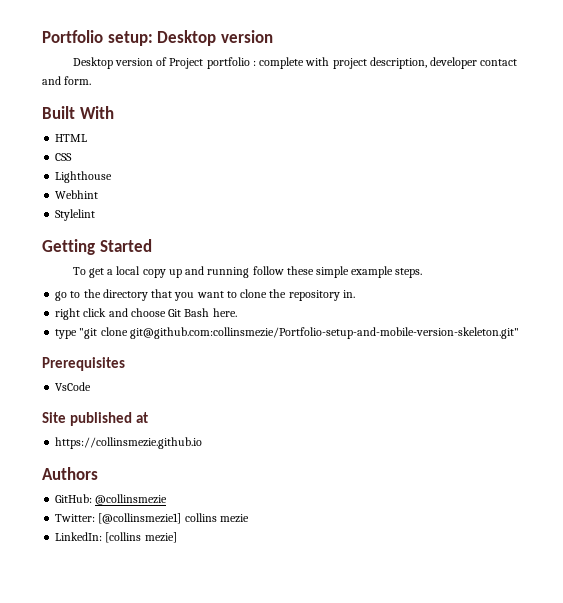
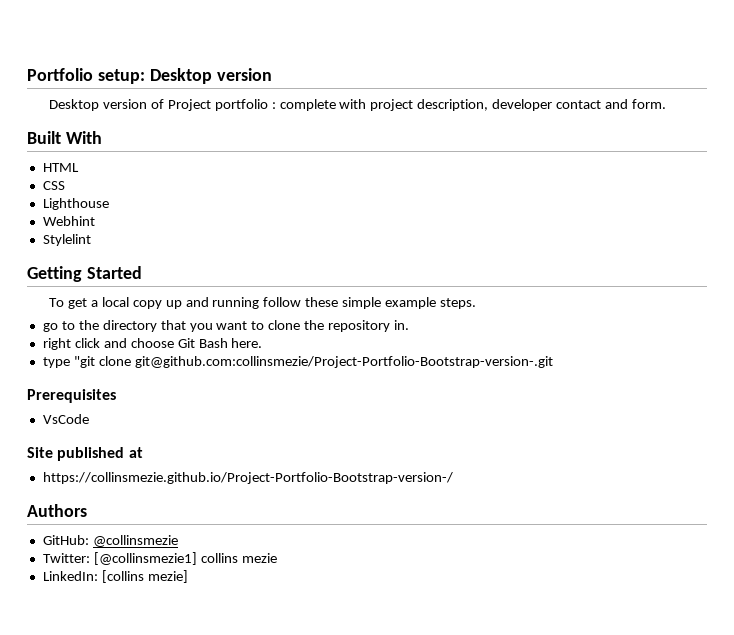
[129,327,519,339] git@github.com:collinsmezie/Portfolio-setup-and-mobile-version-skeleton.git" -> [134,356,553,368] git@github.com:collinsmezie/Project-Portfolio-Bootstrap-version-.git
[55,437,203,449] https://collinsmezie.github.io -> [42,472,453,484] https://collinsmezie.github.io/Project-Portfolio-Bootstrap-version-/

